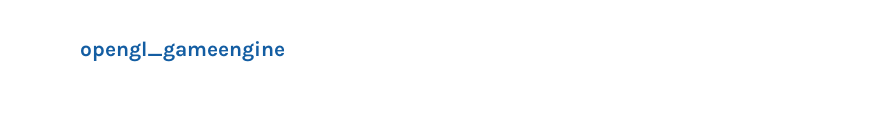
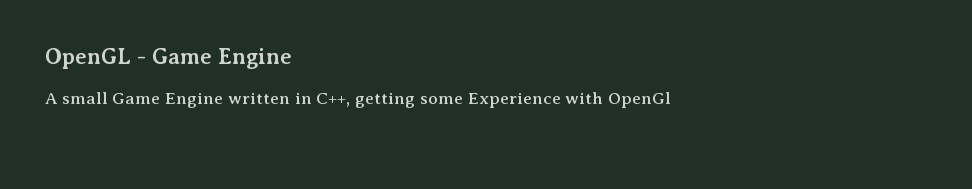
[80,41,285,62] opengl_gameengine -> [45,48,292,69] [45,92,671,108] OpenGL - Game Engine // A small Game Engine written in C++, getting some Experience with OpenGl

